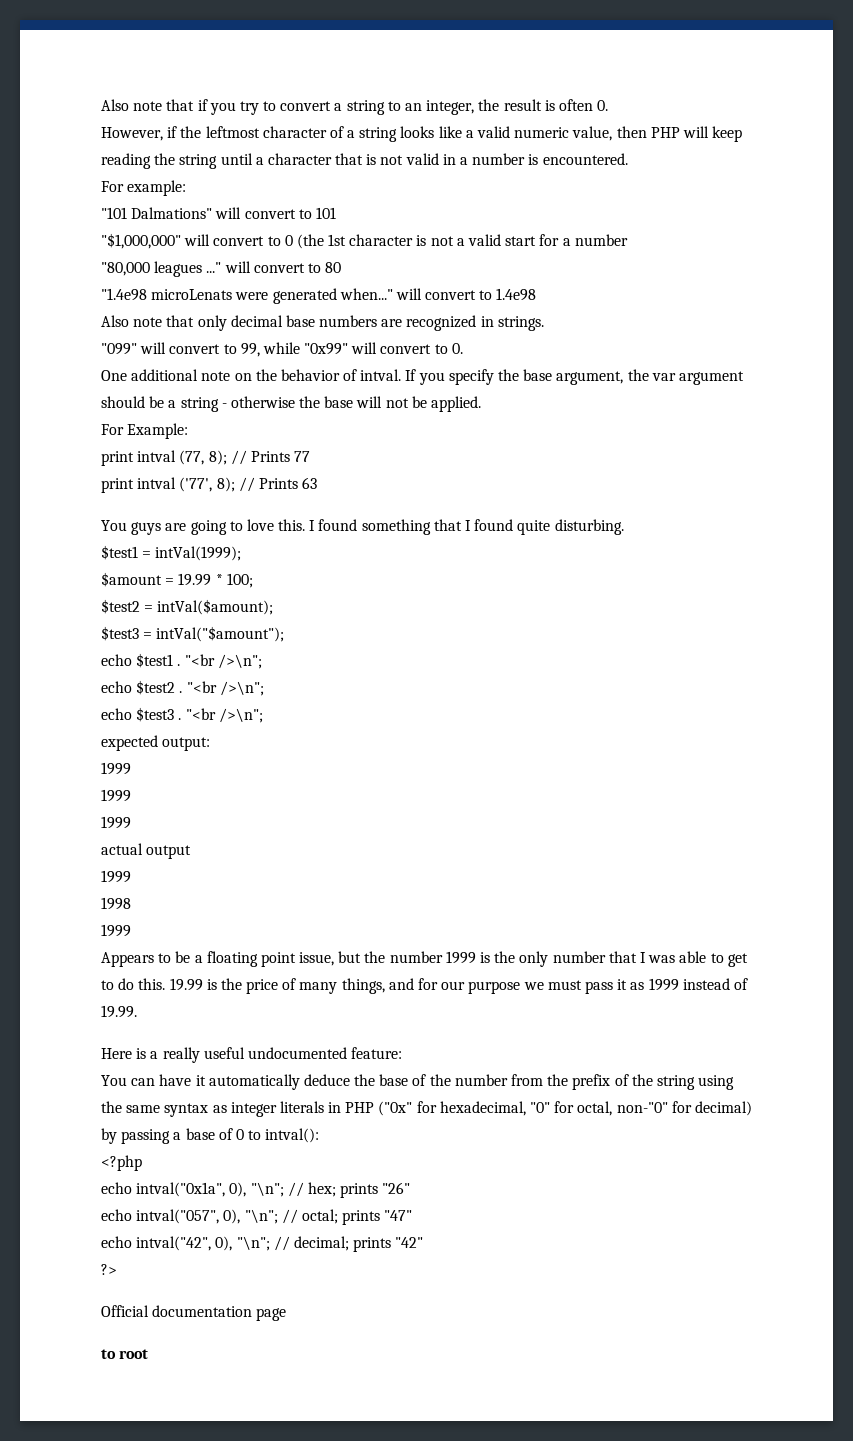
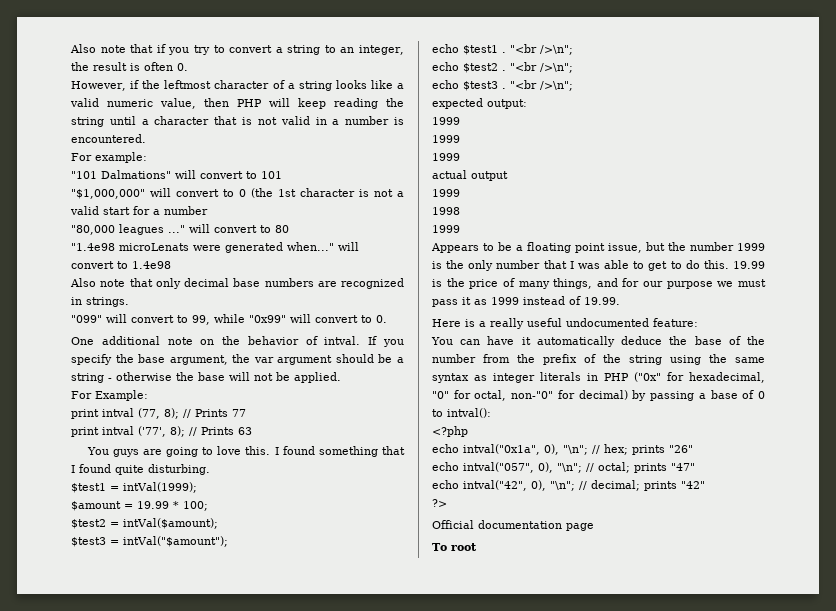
[101,1349,116,1359] to -> [432,543,447,551] To

